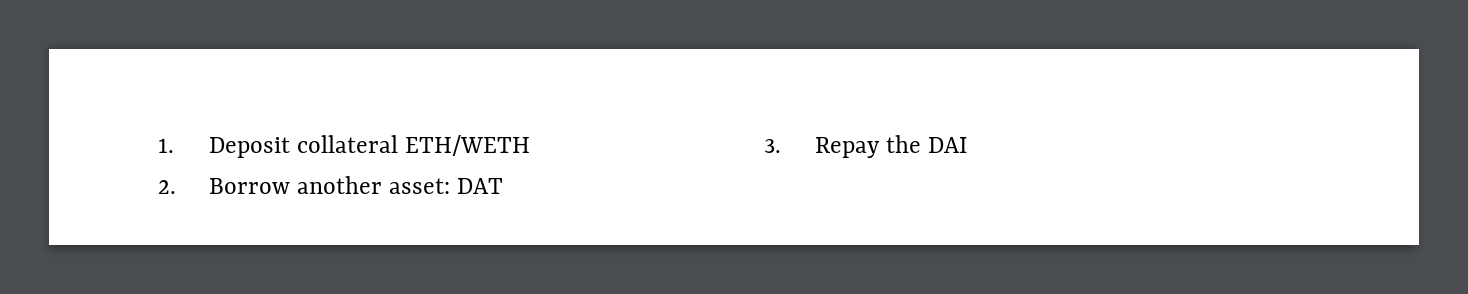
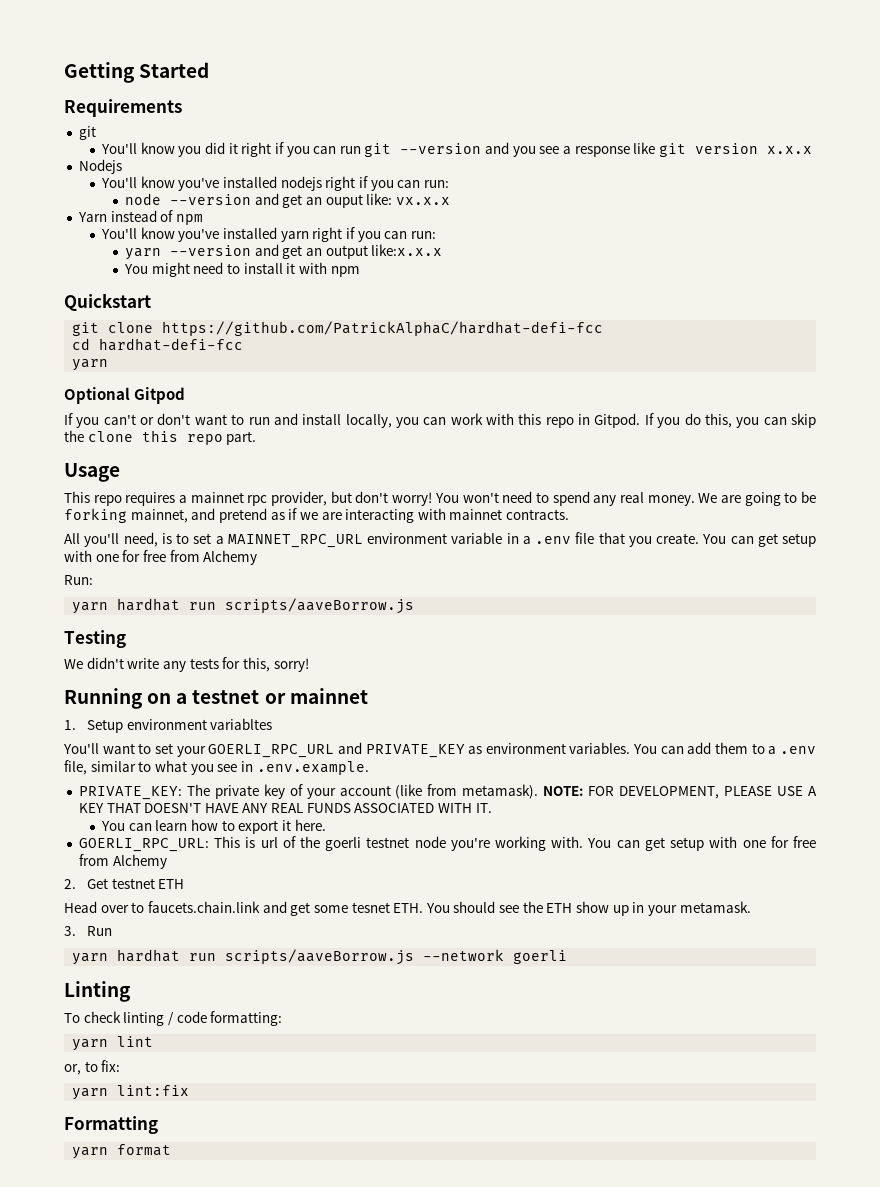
[158,135,530,158] [158,176,504,194] [764,135,967,158] 1. Deposit collateral ETH/WETH // 2. Borrow another asset: DAT // 3. Repay the DAI -> [64,62,210,83] [64,99,182,117] [78,126,96,140] [100,142,812,157] [78,159,122,174] [100,176,449,191] [125,193,451,208] [77,210,203,225] [100,227,436,242] [125,244,443,260] [124,262,360,277] [64,293,151,312] [72,321,604,336] [72,338,244,351] [72,359,109,371] [64,387,186,404] [64,413,817,428] [64,430,257,445] [64,463,120,482] [64,491,816,506] [64,508,570,523] [64,532,816,548] [64,550,258,565] [64,575,93,585] [72,598,415,614] [64,630,126,648] [64,657,309,672] [64,688,368,709] [64,718,273,733] [63,742,816,758] [64,760,369,775] [78,784,818,800] [78,803,492,813] [100,819,326,834] [78,836,816,852] [78,854,167,869] [64,878,185,889] [64,901,751,916] [64,926,113,936] [72,949,568,965] [64,981,131,1002] [64,1011,283,1026] [72,1036,154,1051] [64,1060,121,1075] [72,1085,190,1100] [64,1116,158,1134] [72,1144,172,1159] Getting Started // Requirements // git // You'll know you did it right if you can run git --version and you see a response like git version x.x.x // Nodejs // You'll know you've installed nodejs right if you can run: // node --version and get an ouput like: vx.x.x // Yarn instead of npm // You'll know you've installed yarn right if you can run: // yarn --version and get an output like:x.x.x // You might need to install it with npm // Quickstart // git clone https://github.com/PatrickAlphaC/hardhat-defi-fcc // cd hardhat-defi-fcc // yarn // Optional Gitpod // If you can't or don't want to run and install locally, you can work with this repo in Gitpod. If you do this, you can skip the clone this repo part. // Usage // This repo requires a mainnet rpc provider, but don't worry! You won't need to spend any real money. We are going to be forking mainnet, and pretend as if we are interacting with mainnet contracts. // All you'll need, is to set a MAINNET_RPC_URL environment variable in a .env file that you create. You can get setup with one for free from Alchemy // Run: // yarn hardhat run scripts/aaveBorrow.js // Testing // We didn't write any tests for this, sorry! // Running on a testnet or mainnet // 1. Setup environment variabltes // You'll want to set your GOERLI_RPC_URL and PRIVATE_KEY as environment variables. You can add them to a .env file, similar to what you see in .env.example. // PRIVATE_KEY: The private key of your account (like from metamask). NOTE: FOR DEVELOPMENT, PLEASE USE A KEY THAT DOESN'T HAVE ANY REAL FUNDS ASSOCIATED WITH IT. // You can learn how to export it here. // GOERLI_RPC_URL: This is url of the goerli testnet node you're working with. You can get setup with one for free from Alchemy // 2. Get testnet ETH // Head over to faucets.chain.link and get some tesnet ETH. You should see the ETH show up in your metamask. // 3. Run // yarn hardhat run scripts/aaveBorrow.js --network goerli // Linting // To check linting / code formatting: // yarn lint // or, to fix: // yarn lint:fix // Formatting // yarn format

